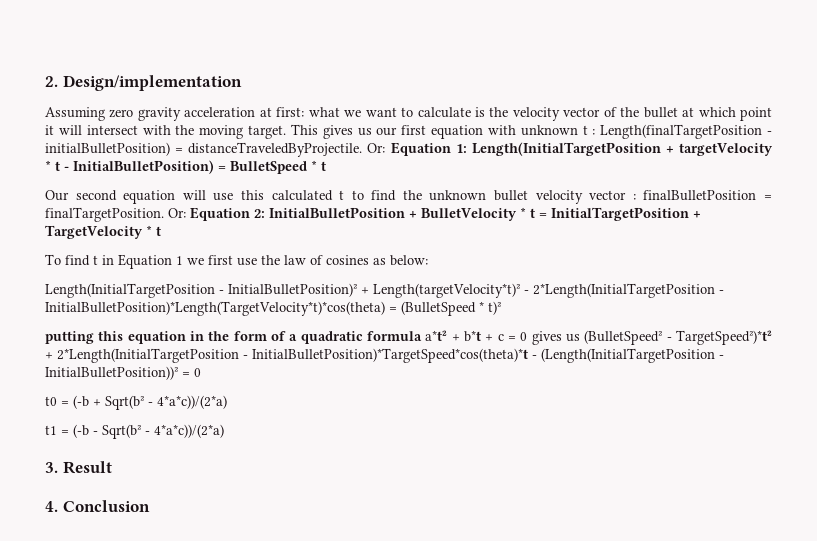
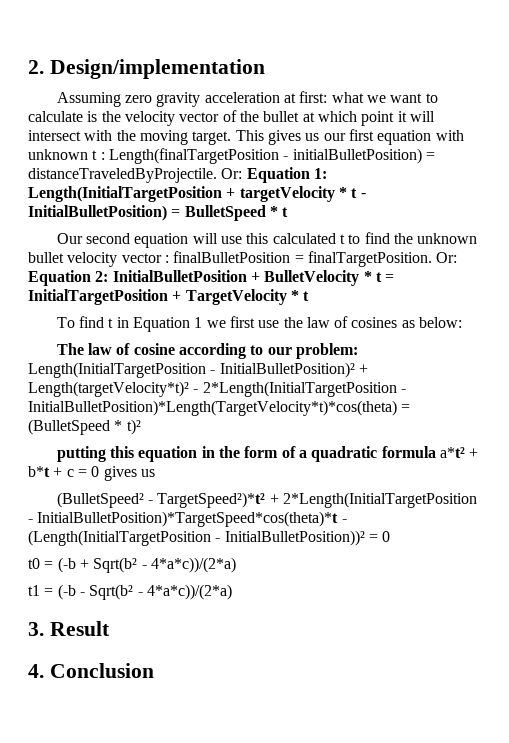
(428, 260) none -> [56,343,358,359] The law of cosine according to our problem:
(580, 338) none -> (155, 473) //

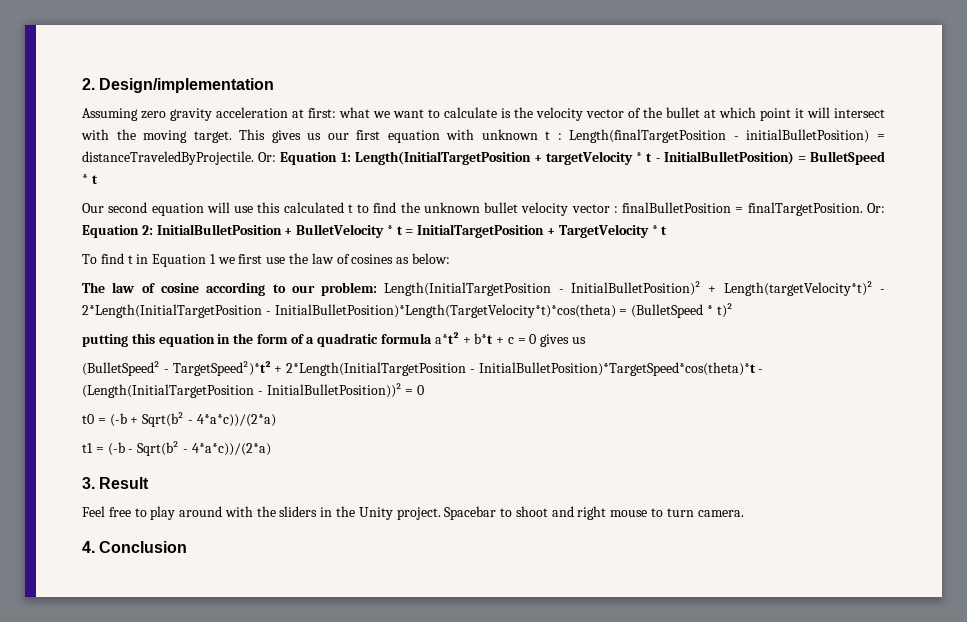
(110, 628) none -> [82,506,744,520] // Feel free to play around with the sliders in the Unity project. Spacebar to shoot and right mouse to turn camera.

